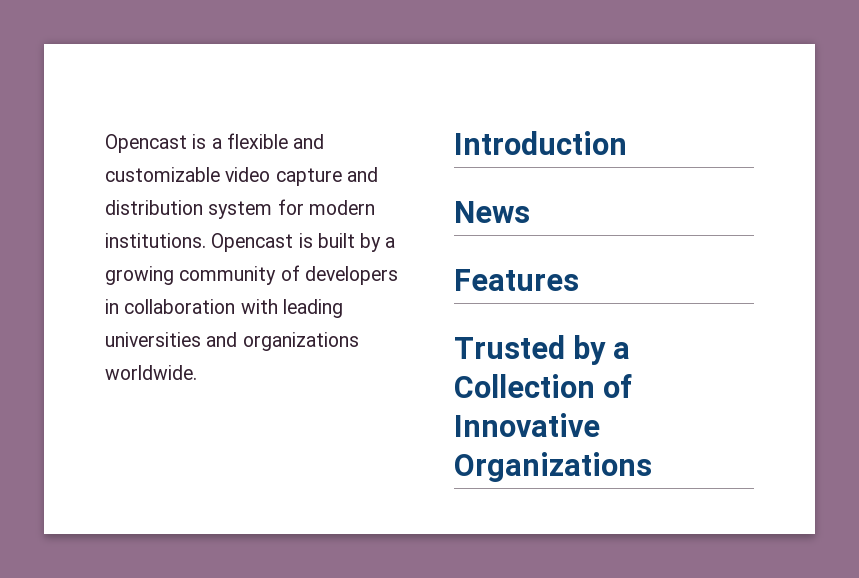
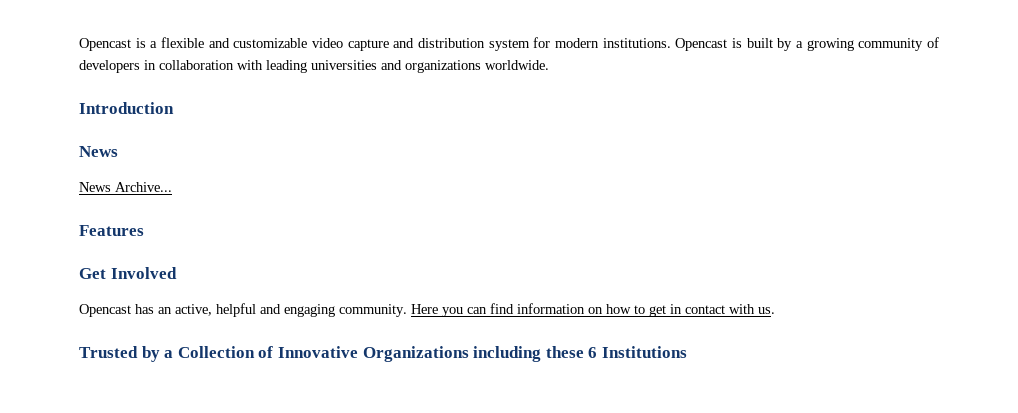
(530, 212) none -> [79,182,172,192] // News Archive...
(579, 280) none -> [79,267,177,279] [79,303,775,317] // Get Involved // Opencast has an active, helpful and engaging community. Here you can find information on how to get in contact with us.
(652, 467) none -> [473,346,687,362] including these 6 Institutions

